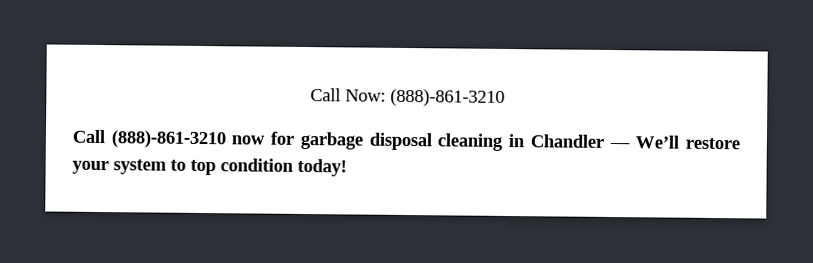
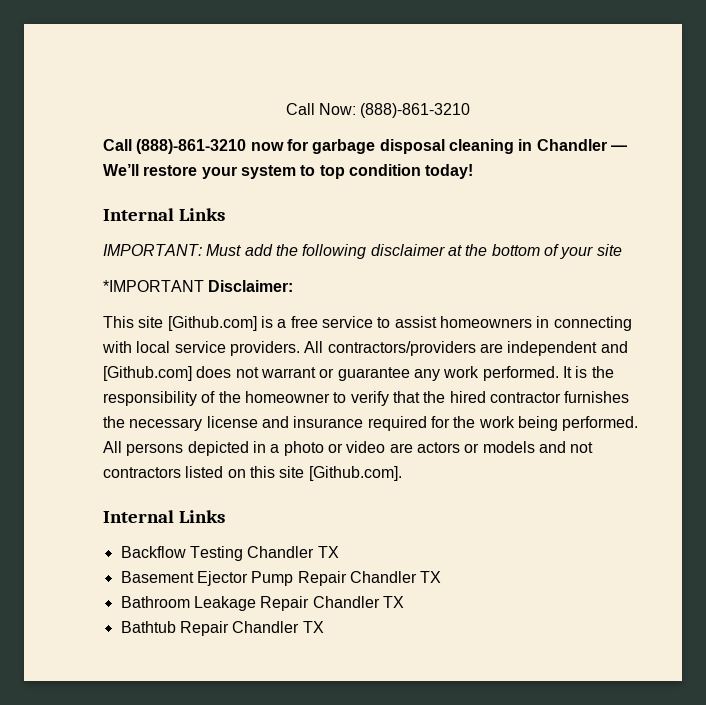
(347, 167) none -> [103,208,226,221] [103,244,622,259] [103,280,294,292] [103,316,632,331] [102,341,628,356] [103,366,614,381] [103,391,630,406] [103,416,639,431] [103,441,594,456] [103,466,402,481] [103,510,226,523] [120,546,339,561] [120,571,442,586] [120,596,404,611] [120,621,324,636] // Internal Links // IMPORTANT: Must add the following disclaimer at the bottom of your site // *IMPORTANT Disclaimer: // This site [Github.com] is a free service to assist homeowners in connecting with local service providers. All contractors/providers are independent and [Github.com] does not warrant or guarantee any work performed. It is the responsibility of the homeowner to verify that the hired contractor furnishes the necessary license and insurance required for the work being performed. All persons depicted in a photo or video are actors or models and not contractors listed on this site [Github.com]. // Internal Links // Backflow Testing Chandler TX // Basement Ejector Pump Repair Chandler TX // Bathroom Leakage Repair Chandler TX // Bathtub Repair Chandler TX

